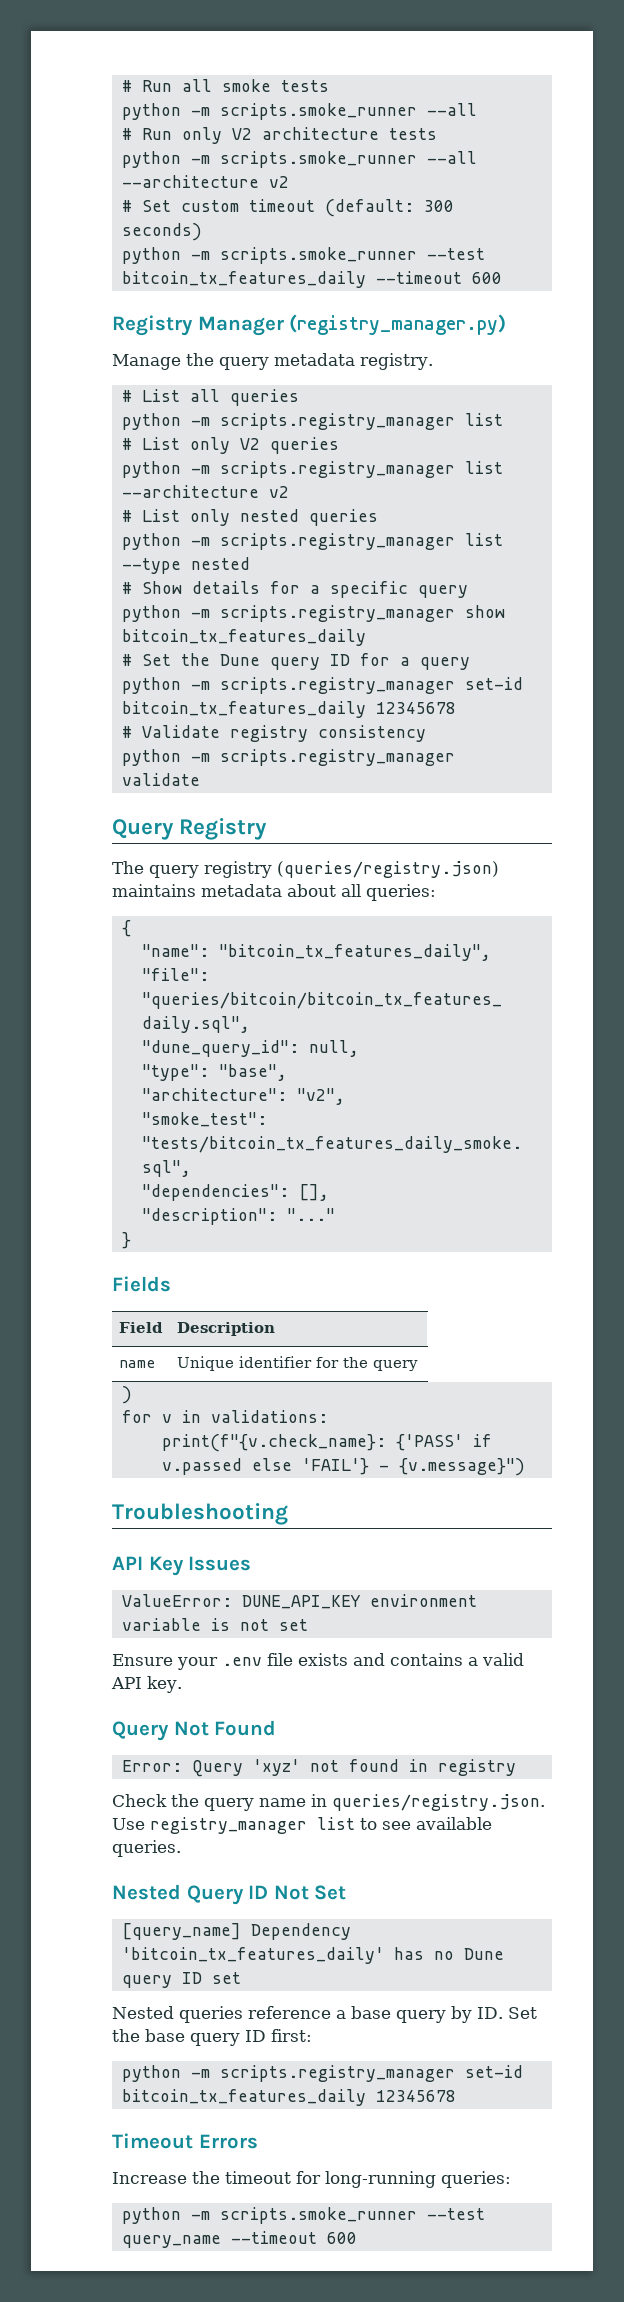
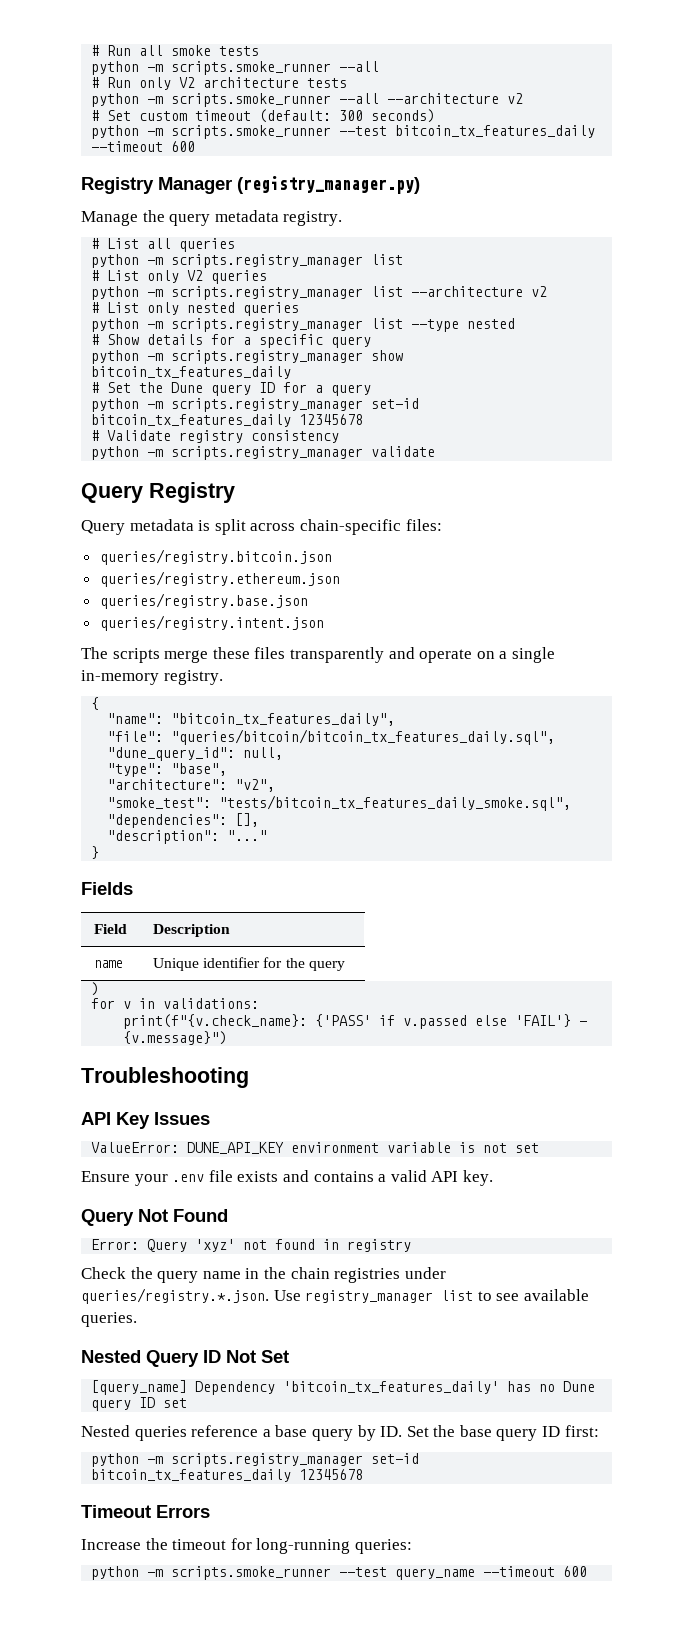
[112,861,499,878] [112,884,436,901] The query registry (queries/registry.json) maintains metadata about all queries: -> [81,519,442,535] [99,549,332,565] [99,571,340,587] [99,593,308,609] [99,615,324,631] [81,647,555,663] [81,670,223,685] Query metadata is split across chain-specific files: // queries/registry.bitcoin.json // queries/registry.ethereum.json // queries/registry.base.json // queries/registry.intent.json // The scripts merge these files transparently and operate on a single in-memory registry.
[332,1794,545,1811] queries/registry.json. -> [263,1267,446,1283] [81,1288,269,1304] the chain registries under queries/registry.*.json.

